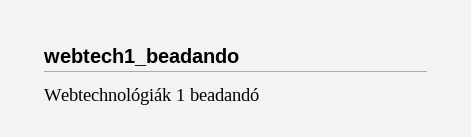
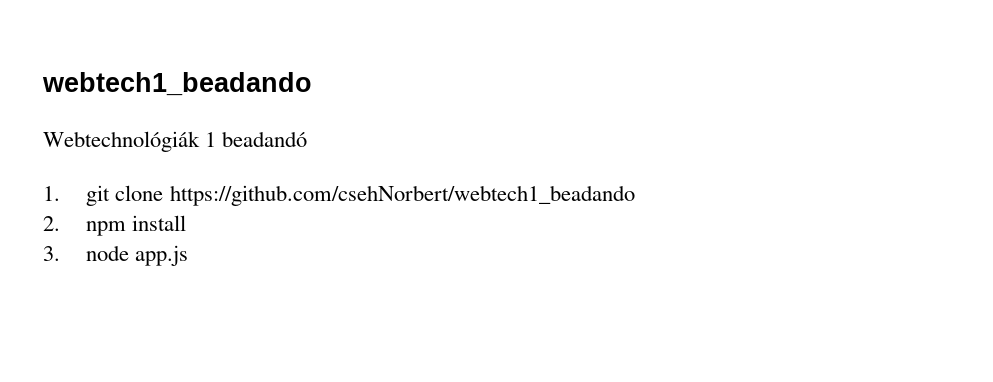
(259, 94) none -> [43,185,635,206] [43,215,187,236] [43,245,189,266] // 1. git clone https://github.com/csehNorbert/webtech1_beadando // 2. npm install // 3. node app.js

